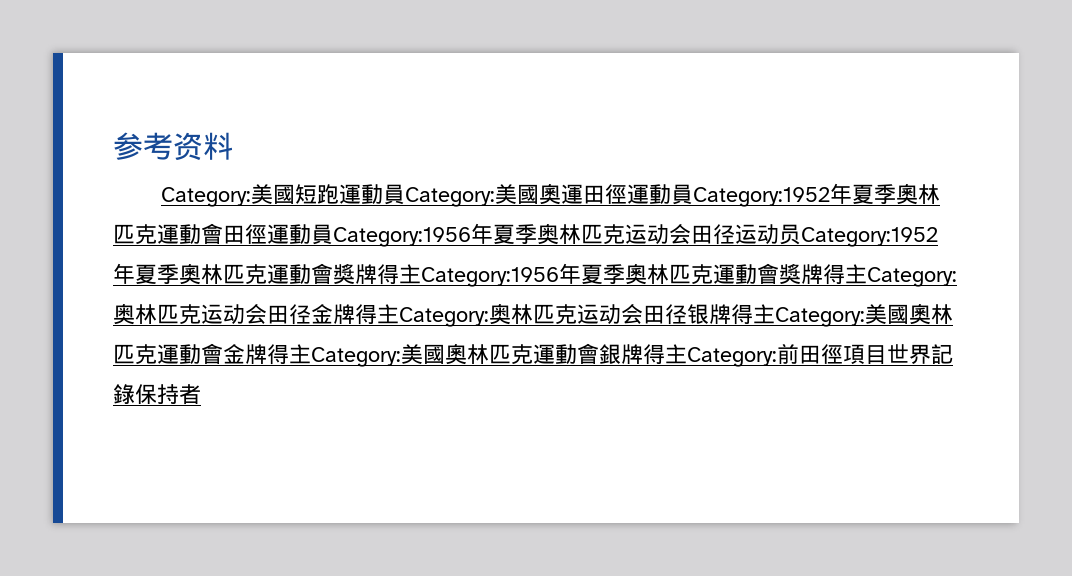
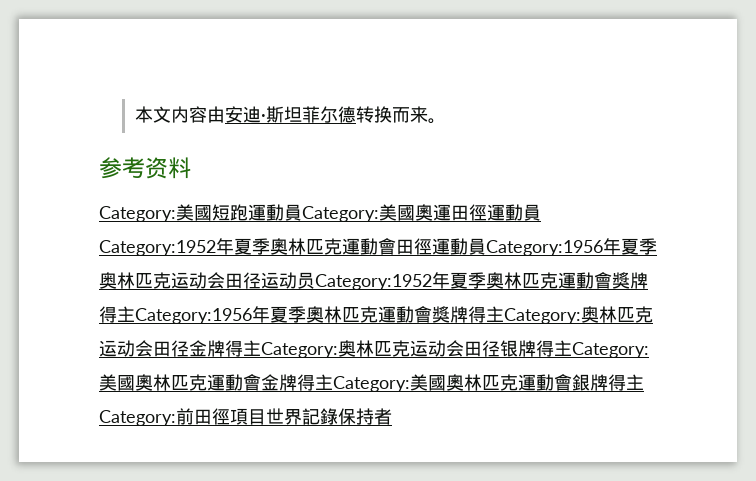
(113, 146) none -> [134,106,446,124] 本文内容由安迪·斯坦菲尔德转换而来。 //

